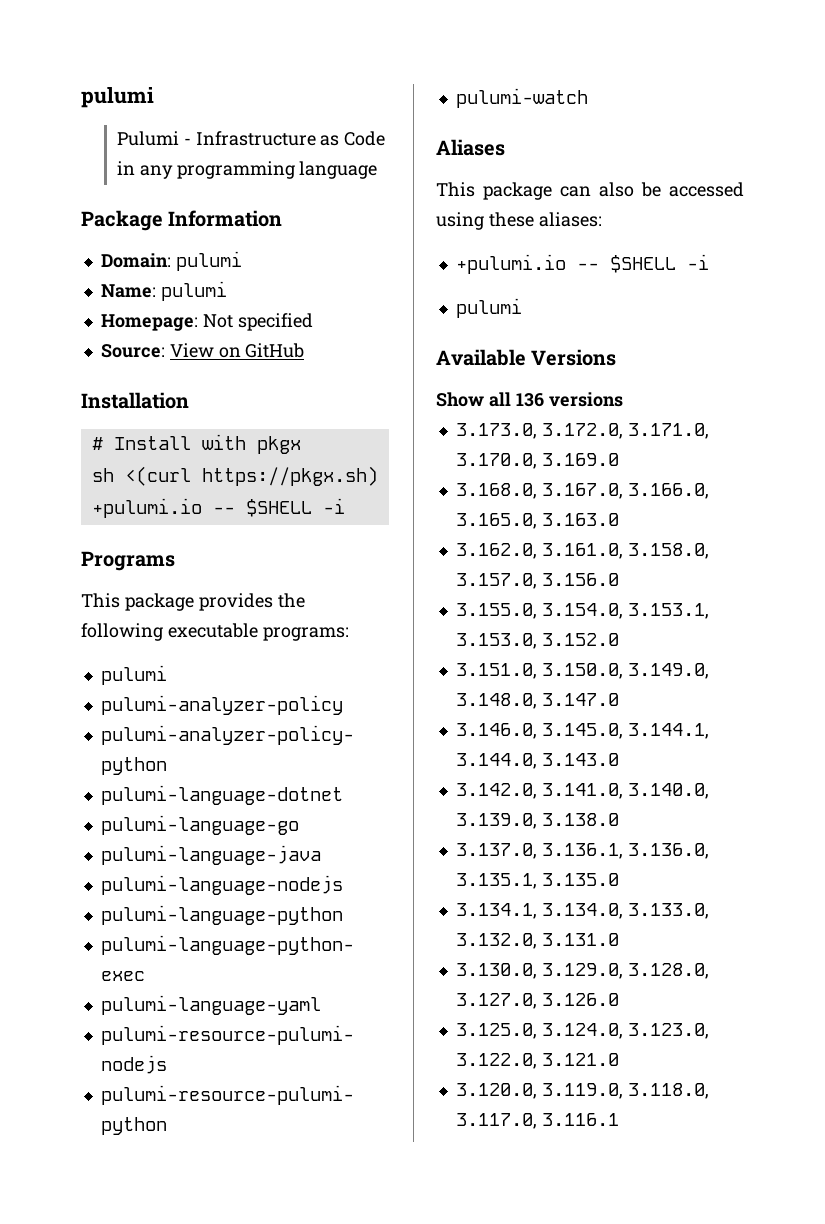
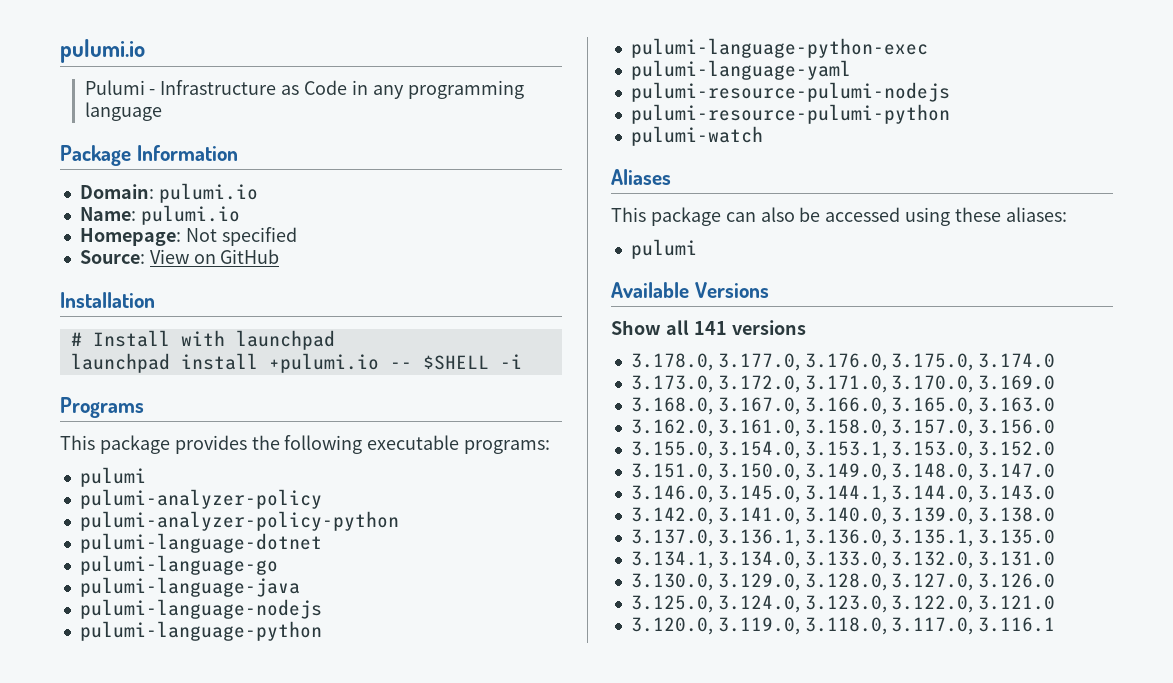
[81,87,154,108] pulumi -> [60,39,145,63] pulumi.io
[175,251,242,271] pulumi -> [158,183,258,203] pulumi.io
[160,281,227,301] pulumi -> [140,205,240,225] pulumi.io
[256,436,301,454] [91,466,378,486] pkgx // sh <(curl https://pkgx.sh) -> [235,330,335,350] [70,353,258,373] launchpad // launchpad install
[455,254,709,274] // +pulumi.io -- $SHELL -i -> (1067, 214) none
[515,393,544,407] 136 -> [693,321,727,335] 141
(623, 399) none -> [630,353,1056,371] // 3.178.0, 3.177.0, 3.176.0, 3.175.0, 3.174.0

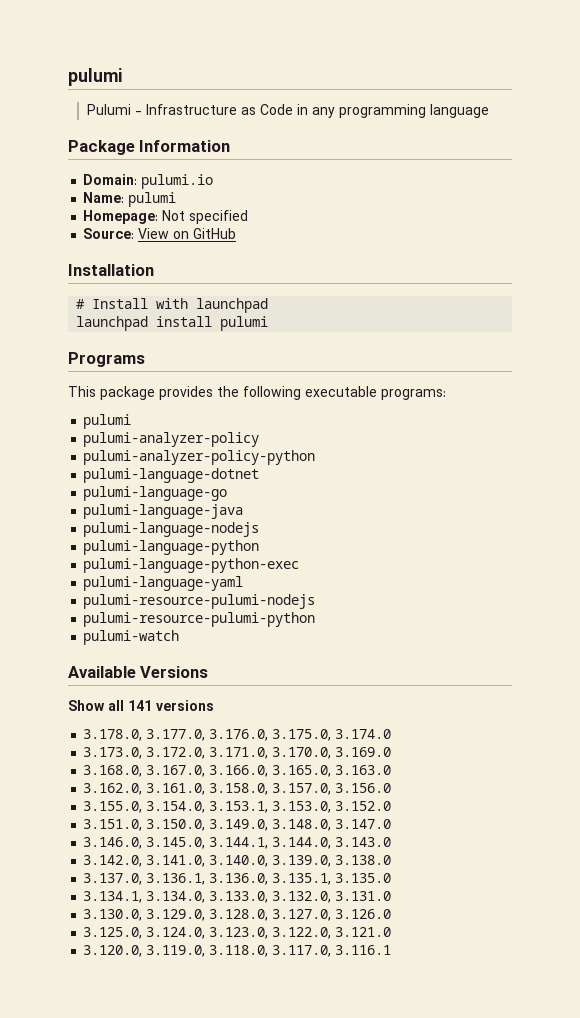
[60,39,145,63] pulumi.io -> [68,68,122,86] pulumi
[140,205,240,225] pulumi.io -> [128,192,177,207] pulumi
[268,353,522,373] +pulumi.io -- $SHELL -i -> [220,316,269,331] pulumi
[611,169,671,185] [611,207,1067,226] [630,239,697,259] // Aliases // This package can also be accessed using these aliases: // pulumi -> (180, 637) none

